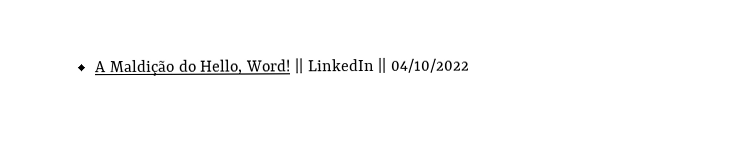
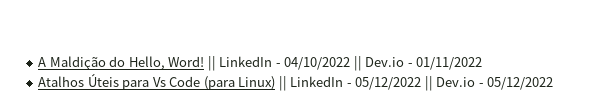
[377,57,470,73] || 04/10/2022 -> [275,56,483,71] [38,73,554,91] - 04/10/2022 || Dev.io - 01/11/2022 // Atalhos Úteis para Vs Code (para Linux) || LinkedIn - 05/12/2022 || Dev.io - 05/12/2022

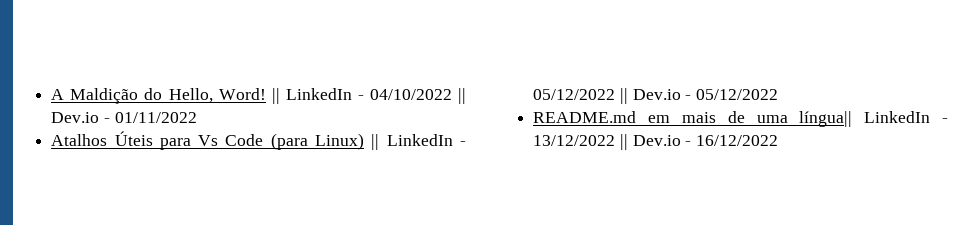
(554, 83) none -> [533,111,948,127] [533,134,779,150] // README.md em mais de uma língua|| LinkedIn - 13/12/2022 || Dev.io - 16/12/2022

